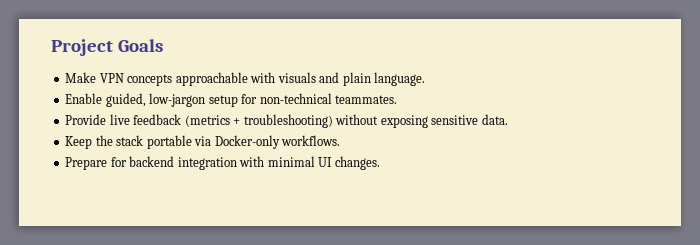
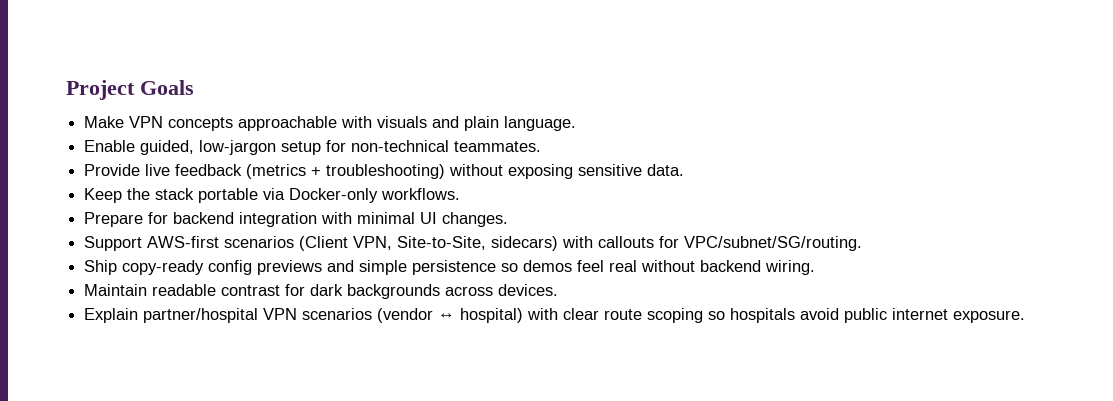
(380, 163) none -> [84,236,863,251] [84,260,816,275] [84,284,559,299] [84,308,1026,323] // Support AWS-first scenarios (Client VPN, Site-to-Site, sidecars) with callouts for VPC/subnet/SG/routing. // Ship copy-ready config previews and simple persistence so demos feel real without backend wiring. // Maintain readable contrast for dark backgrounds across devices. // Explain partner/hospital VPN scenarios (vendor ↔ hospital) with clear route scoping so hospitals avoid public internet exposure.

